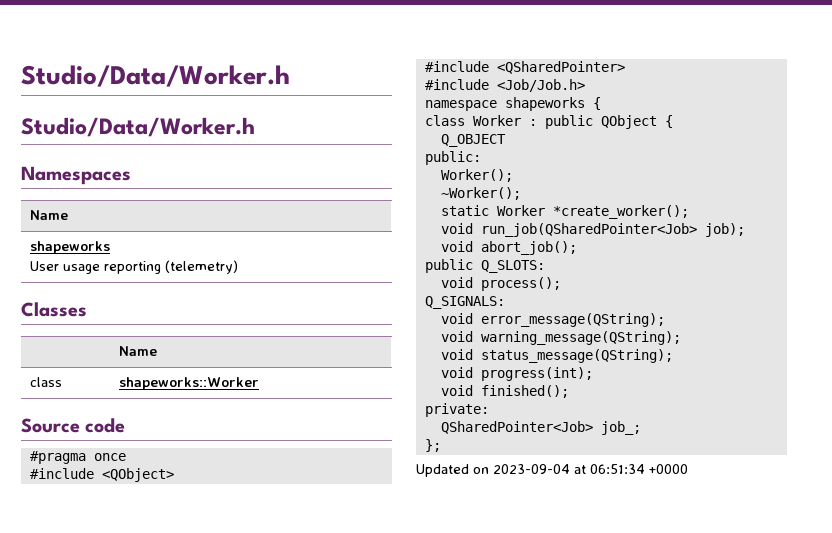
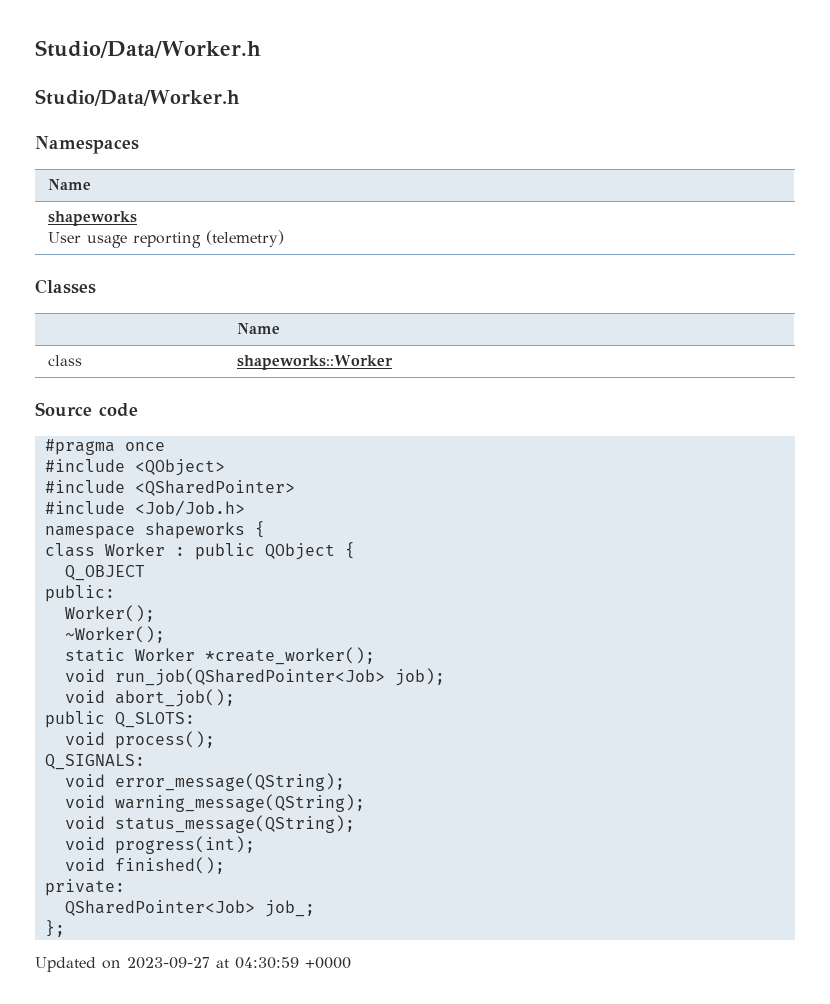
[493,464,645,474] 2023-09-04 at 06:51:34 -> [127,957,299,969] 2023-09-27 at 04:30:59

